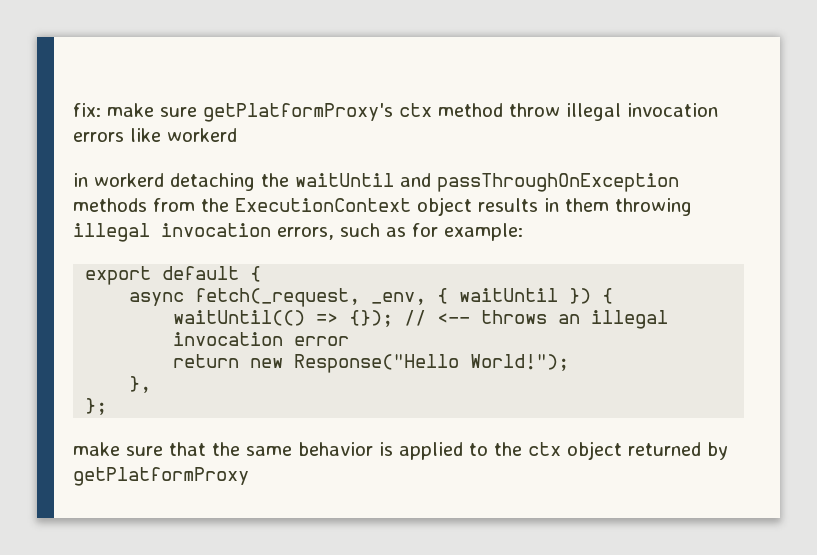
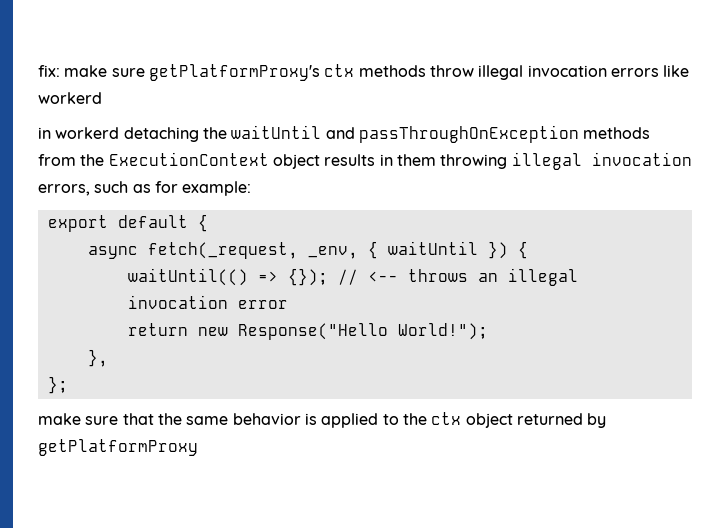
[438,103,503,117] method -> [358,65,426,77] methods

